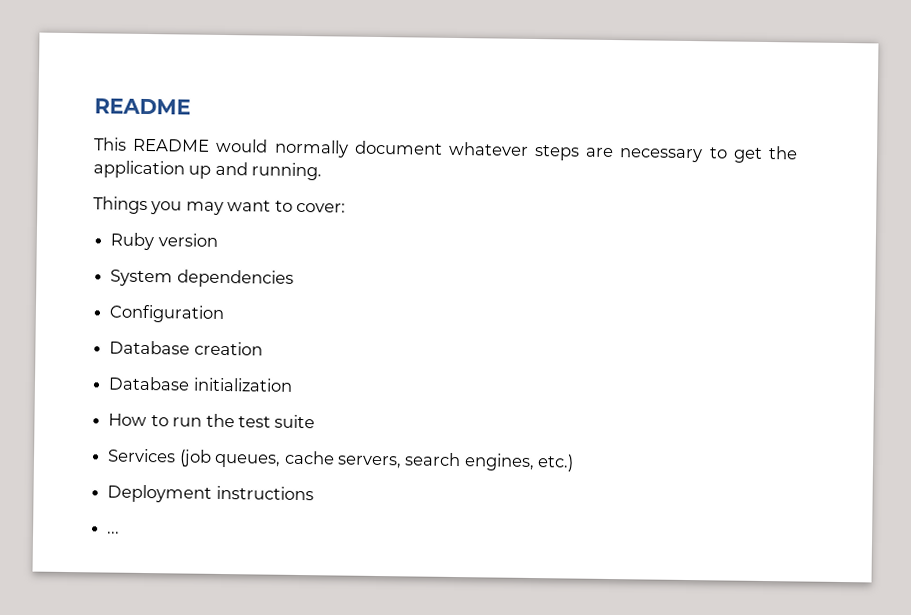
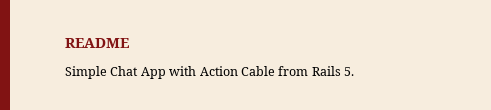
[93,137,798,163] [93,160,323,181] [93,196,347,215] [110,232,218,251] [110,269,294,288] [109,304,225,324] [109,340,263,356] [108,376,293,392] [108,413,316,429] [107,448,575,472] [107,484,314,503] [107,531,121,534] This README would normally document whatever steps are necessary to get the application up and running. // Things you may want to cover: // Ruby version // System dependencies // Configuration // Database creation // Database initialization // How to run the test suite // Services (job queues, cache servers, search engines, etc.) // Deployment instructions // ... -> [65,66,354,79] Simple Chat App with Action Cable from Rails 5.

